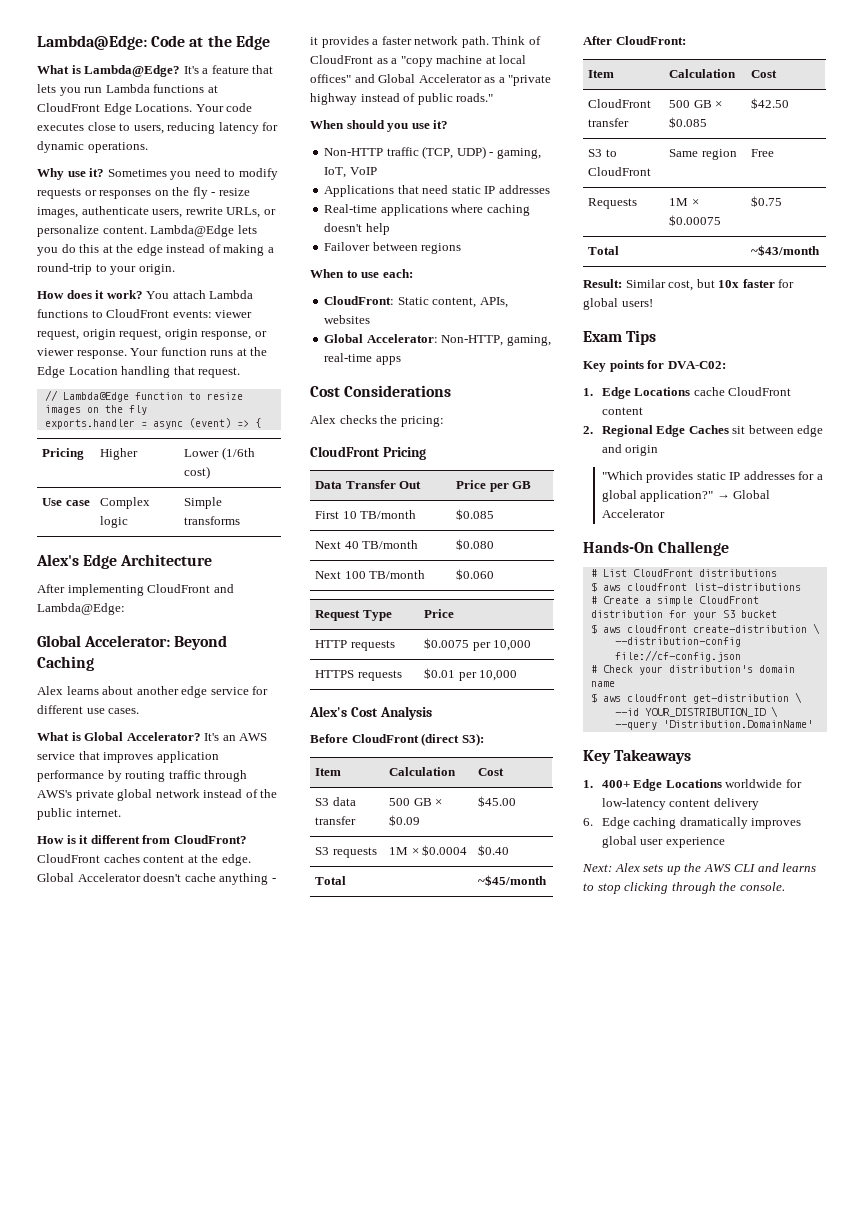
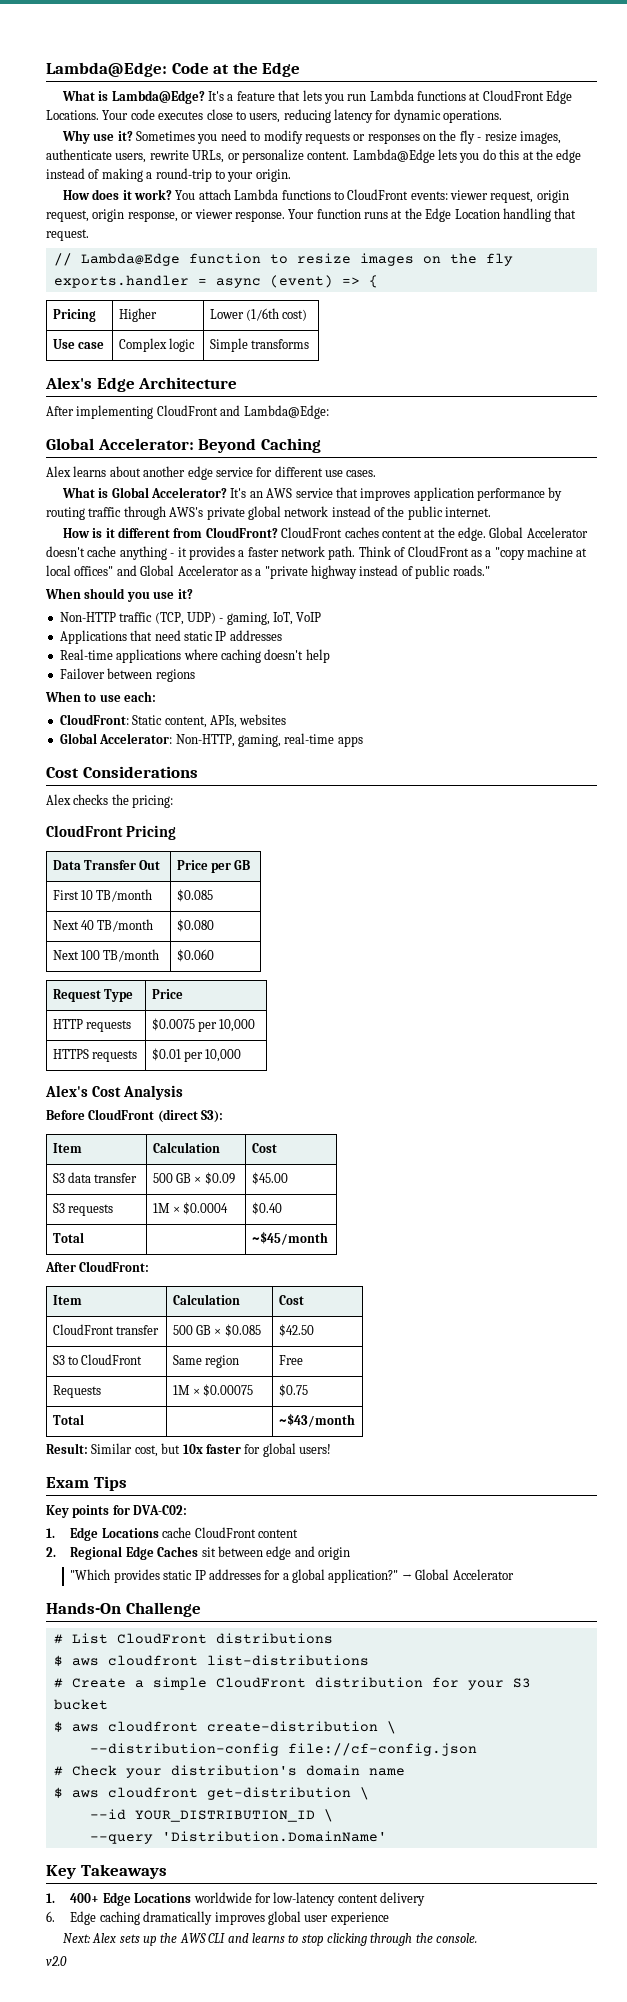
(785, 886) none -> [46,1956,67,1966] // v2.0

